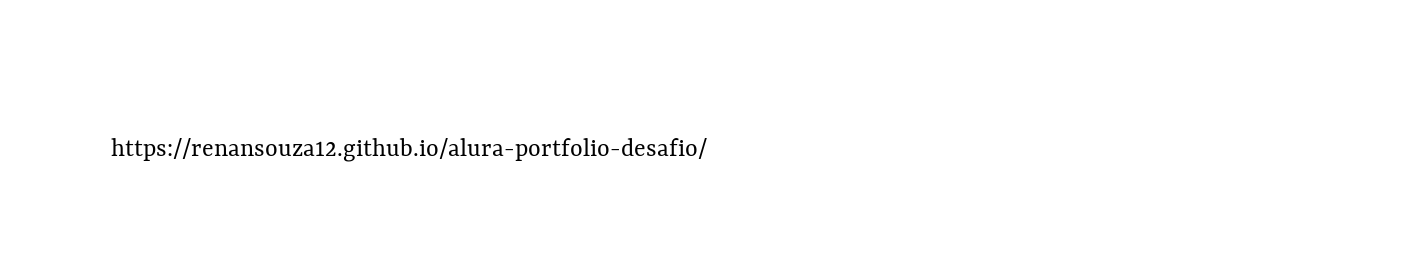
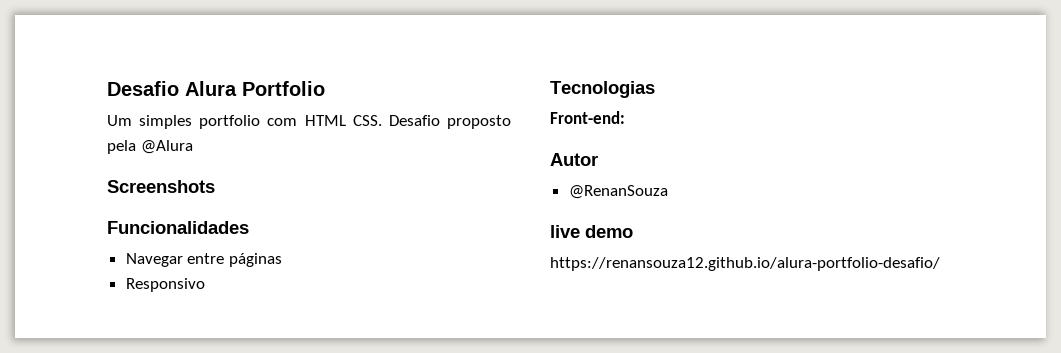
(111, 150) none -> [107,81,325,96] [107,115,511,129] [107,140,193,154] [107,180,215,193] [107,221,249,234] [125,253,282,267] [125,278,205,292] [550,81,655,98] [550,111,625,124] [550,153,598,166] [568,185,668,199] [550,225,633,238] Desafio Alura Portfolio // Um simples portfolio com HTML CSS. Desafio proposto pela @Alura // Screenshots // Funcionalidades // Navegar entre páginas // Responsivo // Tecnologias // Front-end: // Autor // @RenanSouza // live demo //

